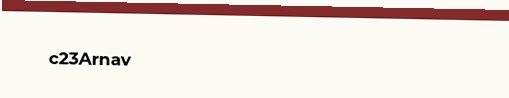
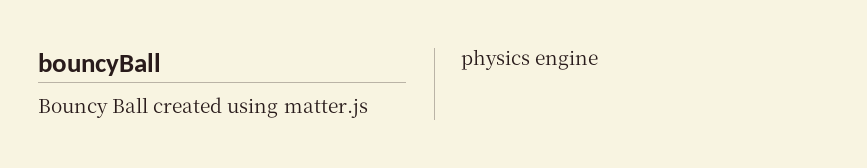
[48,51,132,66] c23Arnav -> [38,53,161,76] [38,97,368,118] [461,49,599,70] bouncyBall // Bouncy Ball created using matter.js physics engine

